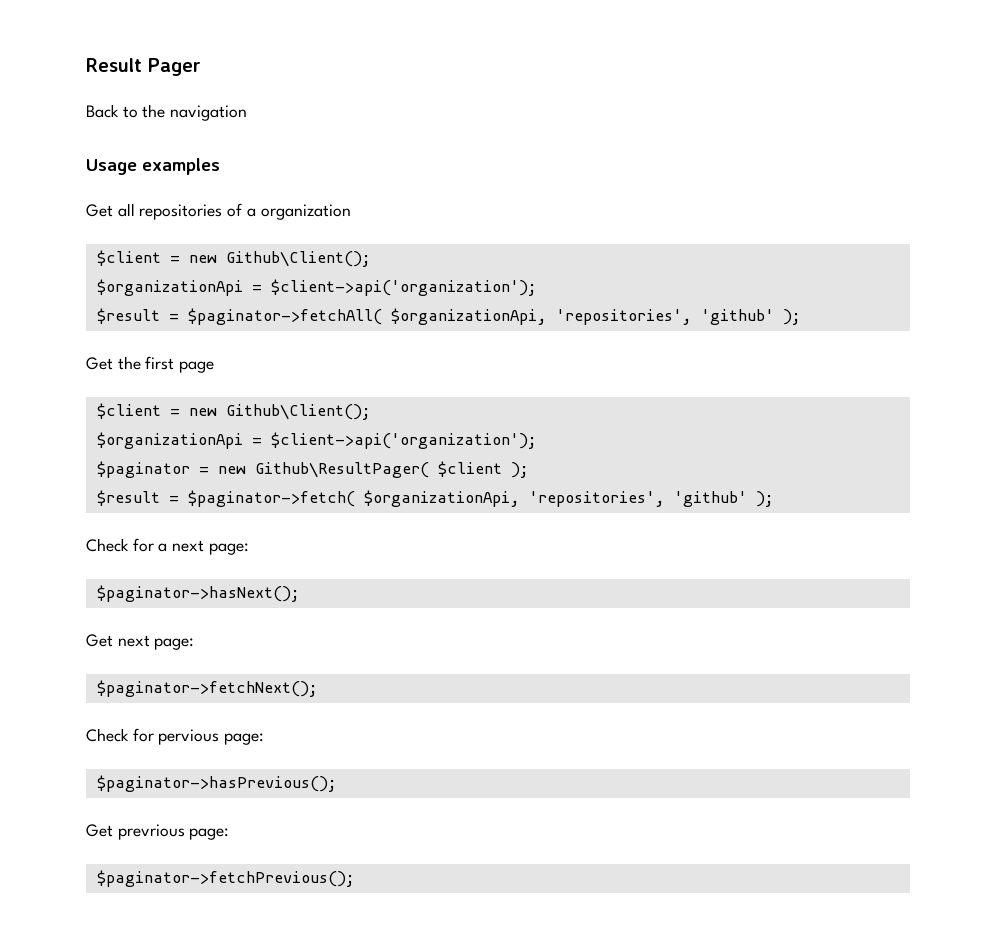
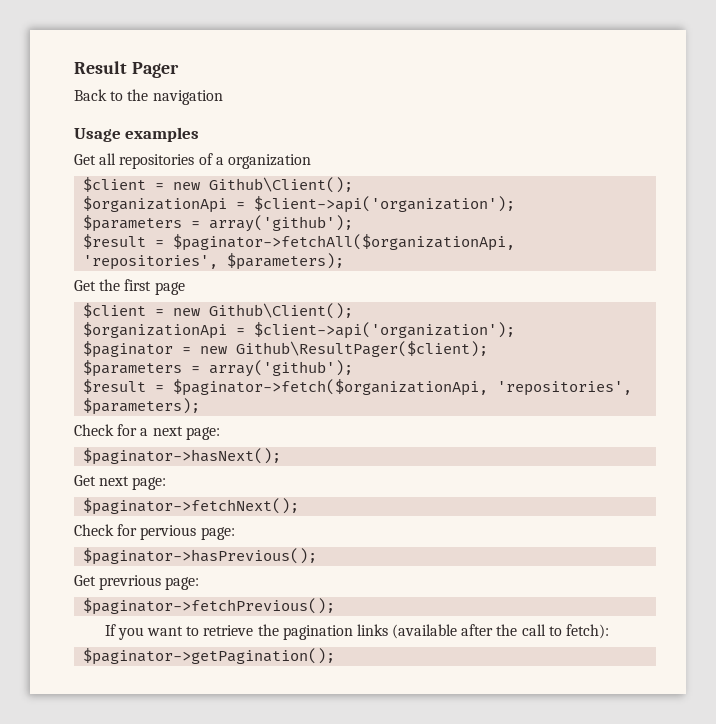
[96,308,801,325] // $result = $paginator->fetchAll( $organizationApi, 'repositories', 'github' ); -> [83,215,354,232] [83,234,516,251] [83,253,345,270] // $parameters = array('github'); // $result = $paginator->fetchAll($organizationApi, 'repositories', $parameters);
[254,461,529,478] [96,490,774,507] Github\ResultPager( $client ); // $result = $paginator->fetch( $organizationApi, 'repositories', 'github' ); -> [236,341,489,357] [83,360,354,377] [83,379,633,396] [83,398,201,415] Github\ResultPager($client); // $parameters = array('github'); // $result = $paginator->fetch($organizationApi, 'repositories', $parameters);
(355, 878) none -> [104,624,609,640] [83,648,336,665] // If you want to retrieve the pagination links (available after the call to fetch): // $paginator->getPagination();

